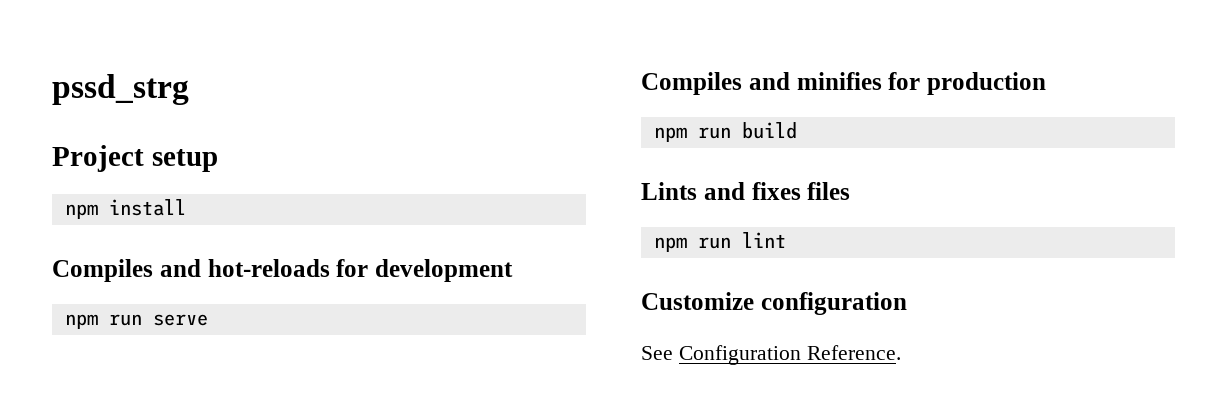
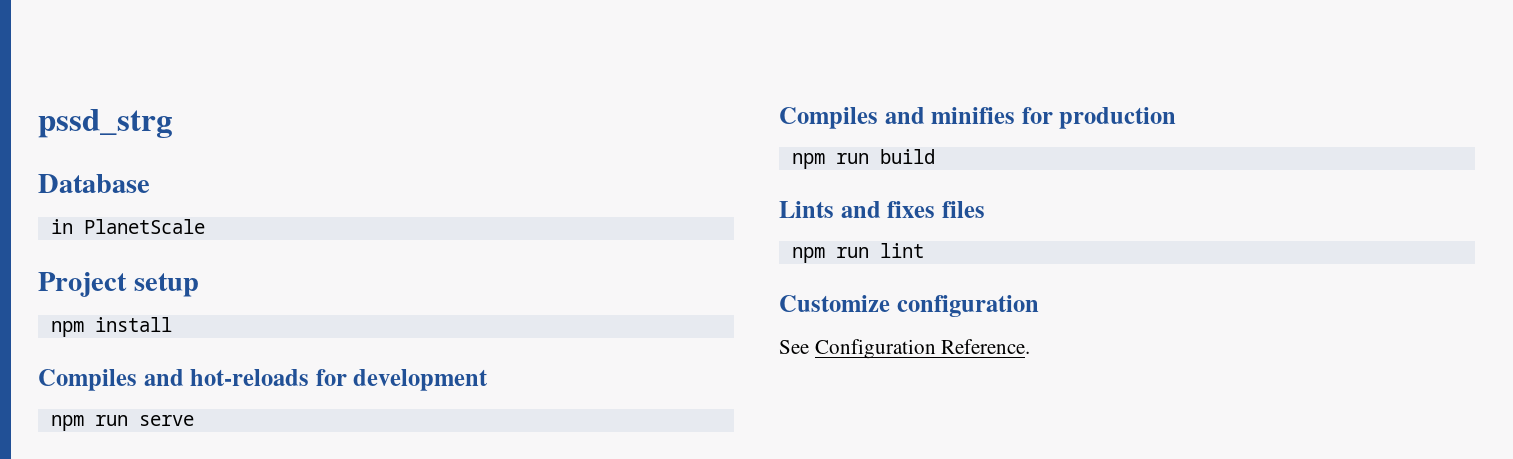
(189, 89) none -> [38,174,150,193] [50,219,205,234] // Database // in PlanetScale

